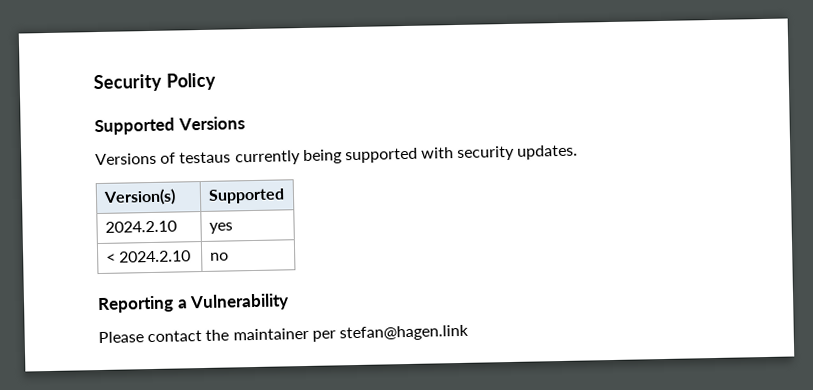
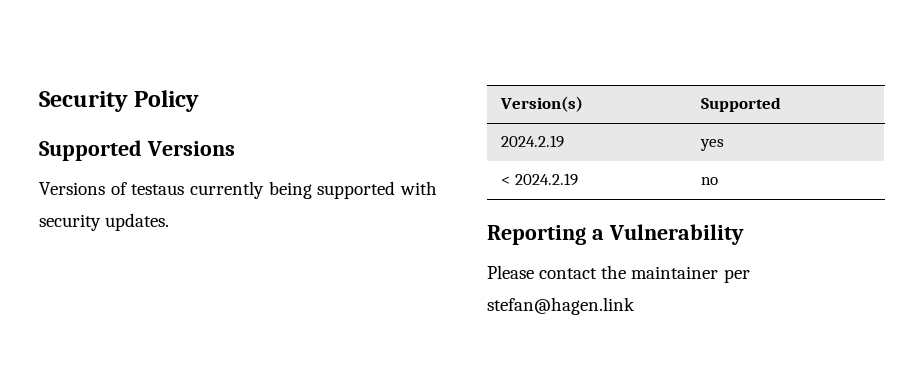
[104,220,177,233] 2024.2.10 -> [501,135,565,148] 2024.2.19
[119,250,192,263] 2024.2.10 -> [514,173,578,186] 2024.2.19

